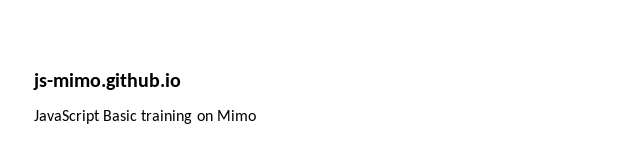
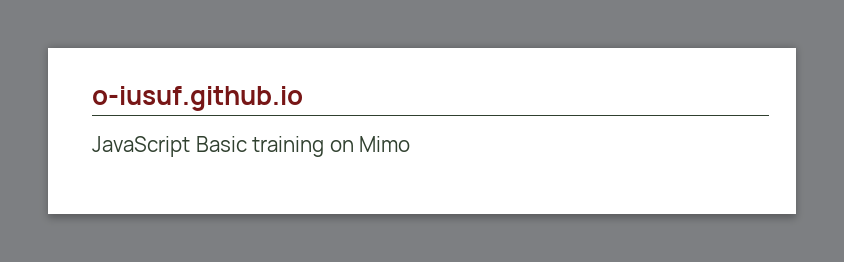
[33,73,181,90] js-mimo.github.io -> [92,86,303,111] o-iusuf.github.io

